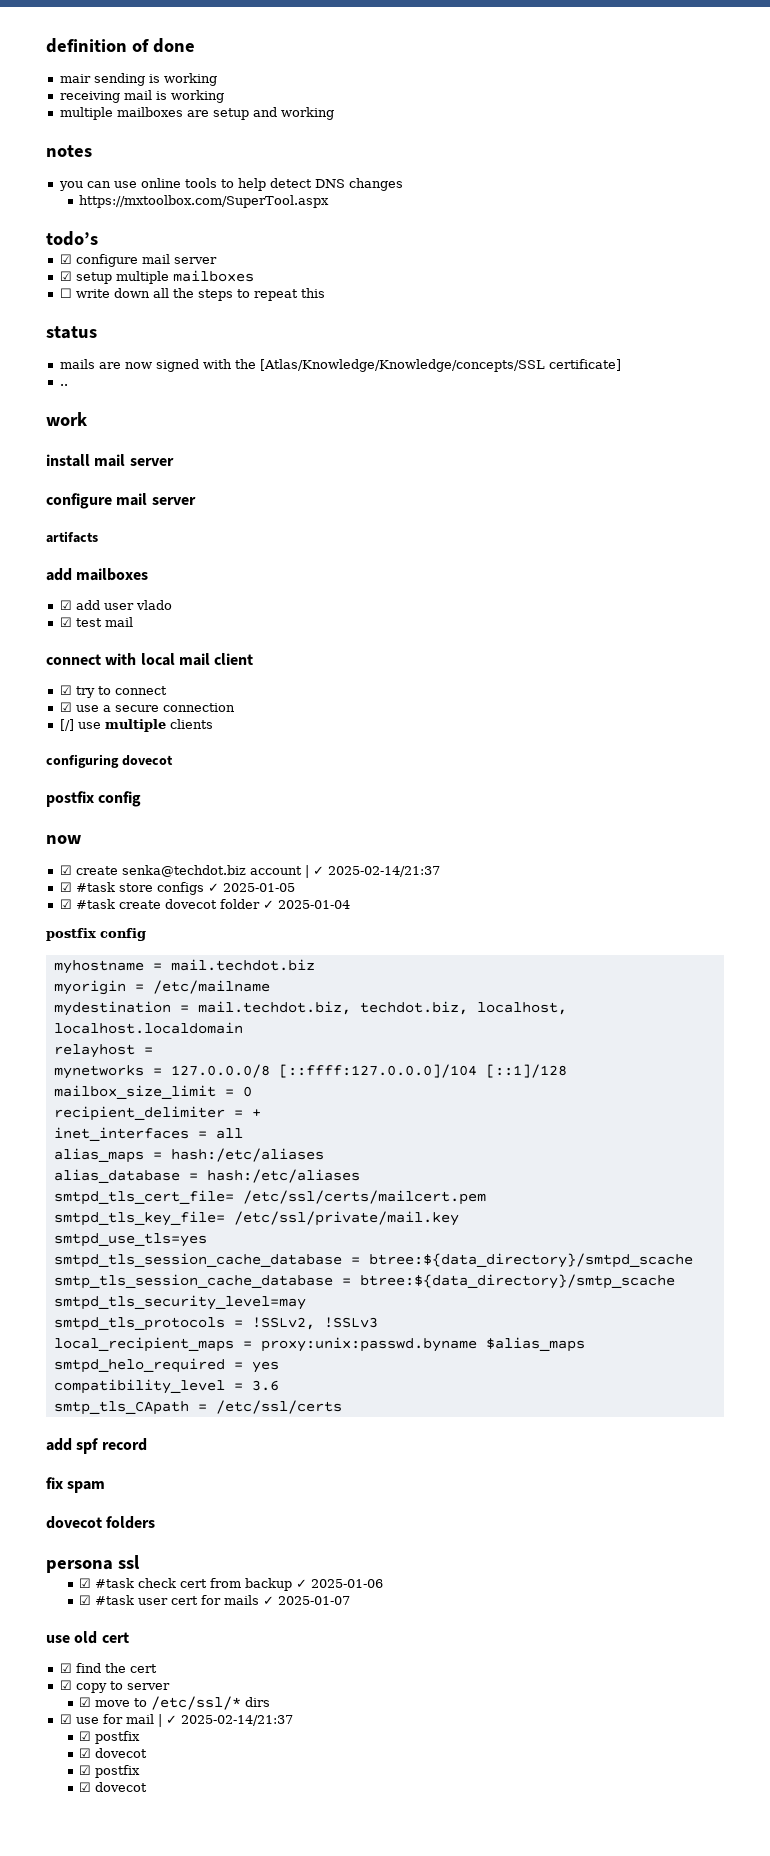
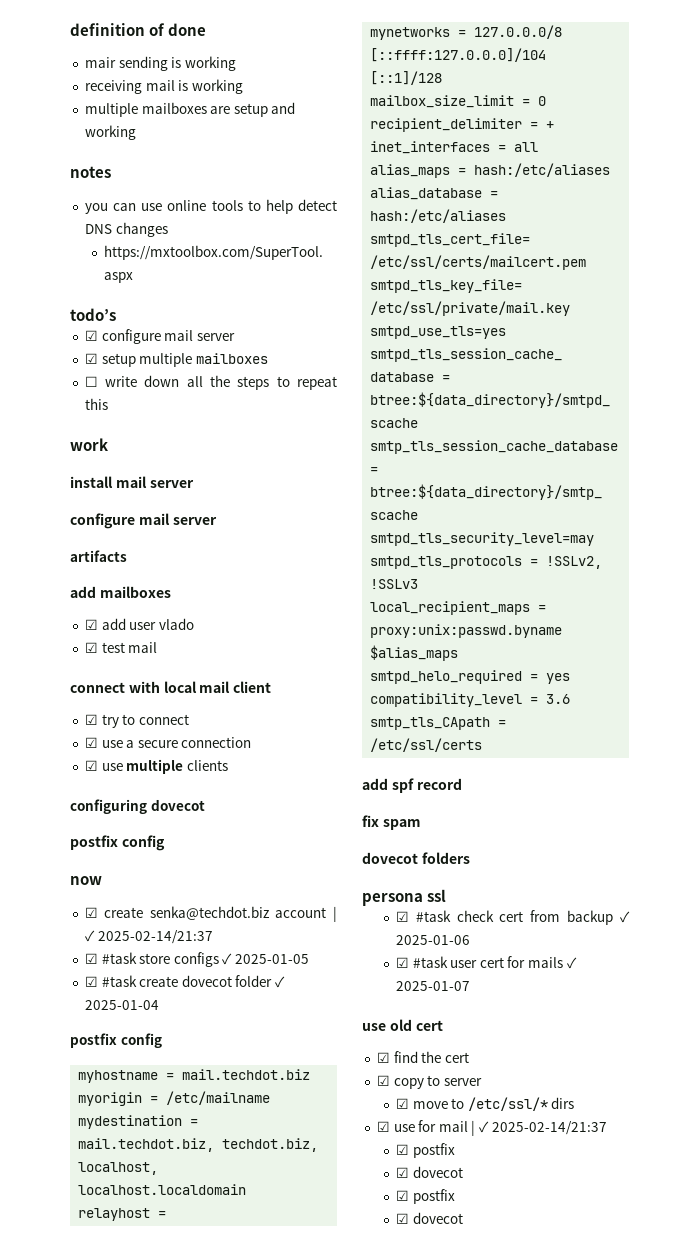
[46,326,97,339] [59,359,621,372] [59,384,68,386] // status // mails are now signed with the [Atlas/Knowledge/Knowledge/concepts/SSL certificate] // .. -> (108, 404) none
[59,719,74,731] [/] -> [84,760,98,771] ☑

